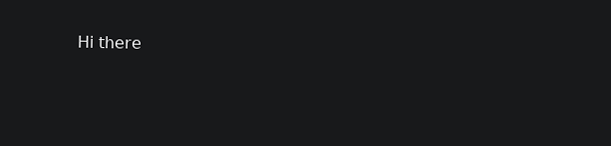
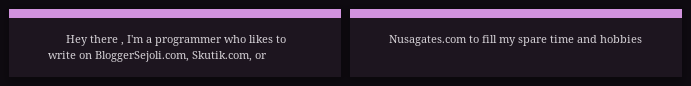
[77,35,142,49] Hi there -> [65,35,286,46] [48,51,267,62] [389,35,642,46] Hey there , I'm a programmer who likes to write on BloggerSejoli.com, Skutik.com, or Nusagates.com to fill my spare time and hobbies

